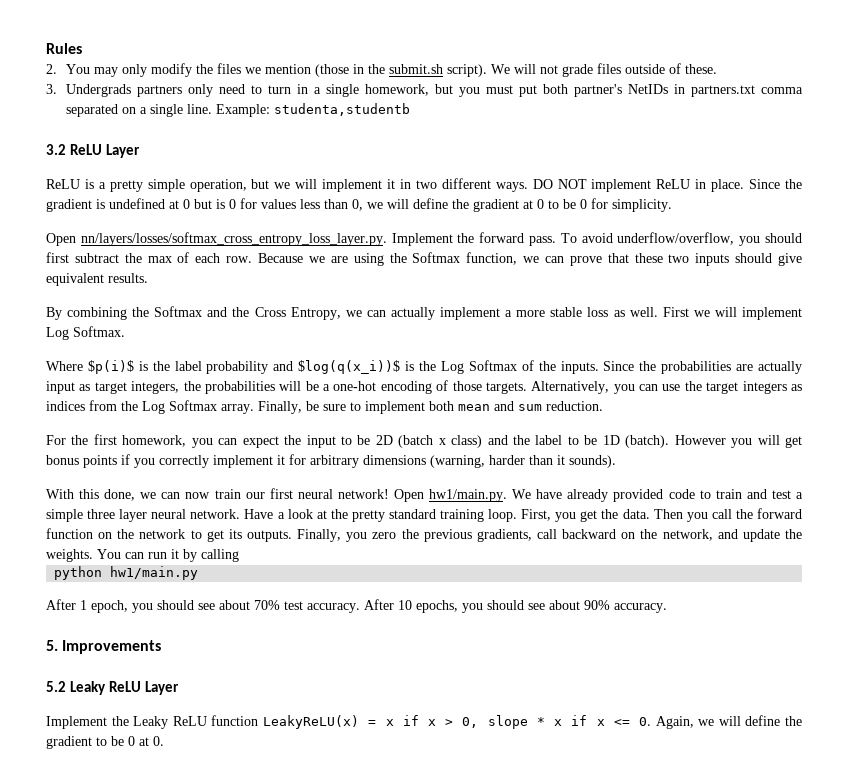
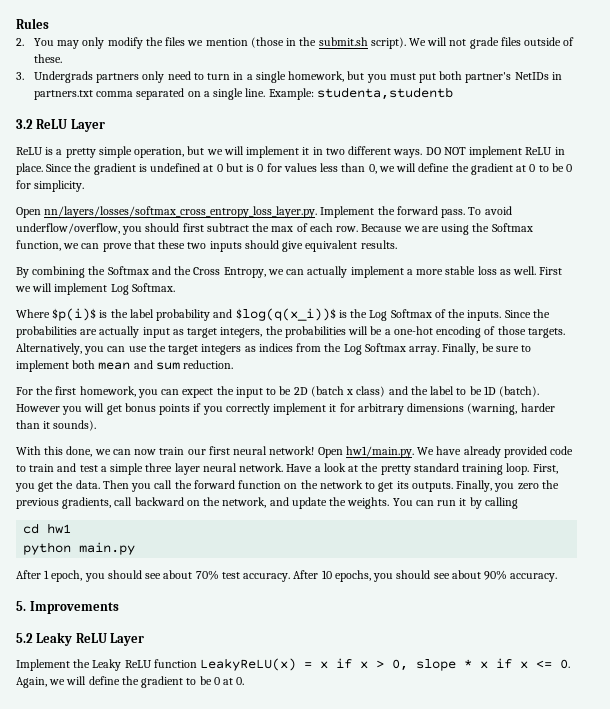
(239, 555) none -> [23,523,72,534] // cd hw1
[110,566,199,580] hw1/main.py -> [79,542,136,555] main.py

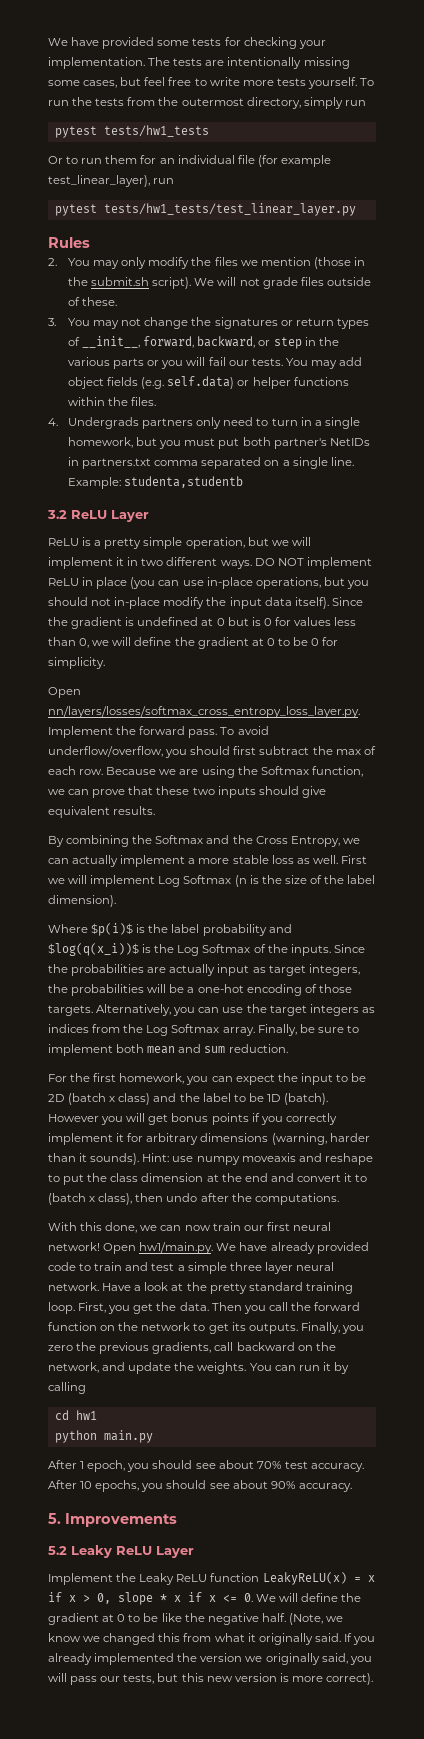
(16, 23) none -> [48,37,326,49] [48,57,350,69] [48,77,375,89] [48,97,366,109] [54,125,209,138] [48,155,331,167] [48,175,175,187] [54,203,356,216] We have provided some tests for checking your implementation. The tests are intentionally missing some cases, but feel free to write more tests yourself. To run the tests from the outermost directory, simply run // pytest tests/hw1_tests // Or to run them for an individual file (for example test_linear_layer), run // pytest tests/hw1_tests/test_linear_layer.py //
(24, 76) none -> [68,317,369,329] [68,336,339,349] [68,357,363,369] [68,376,349,389] [68,397,157,406] [48,418,58,426] You may not change the signatures or return types of __init__, forward, backward, or step in the various parts or you will fail our tests. You may add object fields (e.g. self.data) or helper functions within the files. // 4.
[16,163,43,175] place. -> [96,577,369,589] [48,597,329,609] place (you can use in-place operations, but you should not in-place modify the input data itself).
[131,283,175,292] Softmax. -> [183,875,376,887] [48,895,116,907] Softmax (n is the size of the label dimension).
(97, 425) none -> [142,1153,373,1165] [48,1173,368,1185] [48,1193,339,1205] Hint: use numpy moveaxis and reshape to put the class dimension at the end and convert it to (batch x class), then undo after the computations.
[16,676,245,688] Again, we will define the gradient to be 0 at 0. -> [256,1593,362,1602] [48,1613,344,1625] [48,1633,376,1645] [48,1653,372,1665] [48,1673,374,1685] We will define the gradient at 0 to be like the negative half. (Note, we know we changed this from what it originally said. If you already implemented the version we originally said, you will pass our tests, but this new version is more correct).

